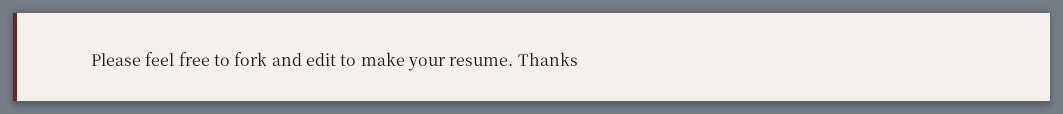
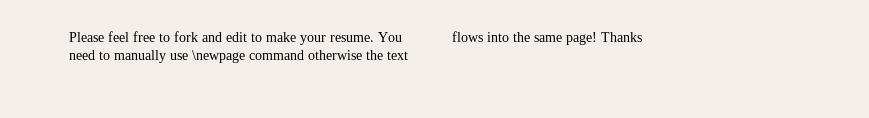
(514, 61) none -> [378,32,402,42] [69,50,408,63] [452,31,597,45] You need to manually use \newpage command otherwise the text flows into the same page!

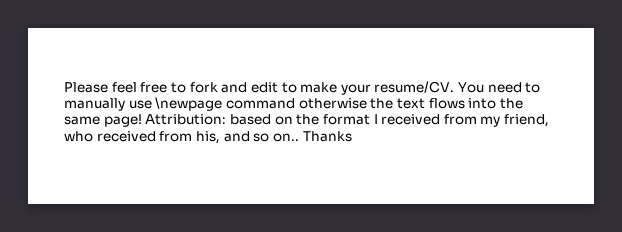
[330,35,374,42] resume. -> [374,81,455,93] resume/CV.
(597, 38) none -> [145,114,550,127] [64,131,299,144] Attribution: based on the format I received from my friend, who received from his, and so on..

